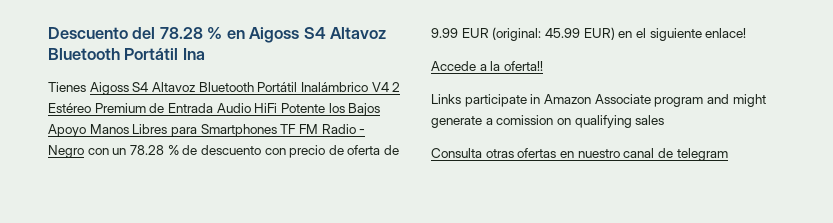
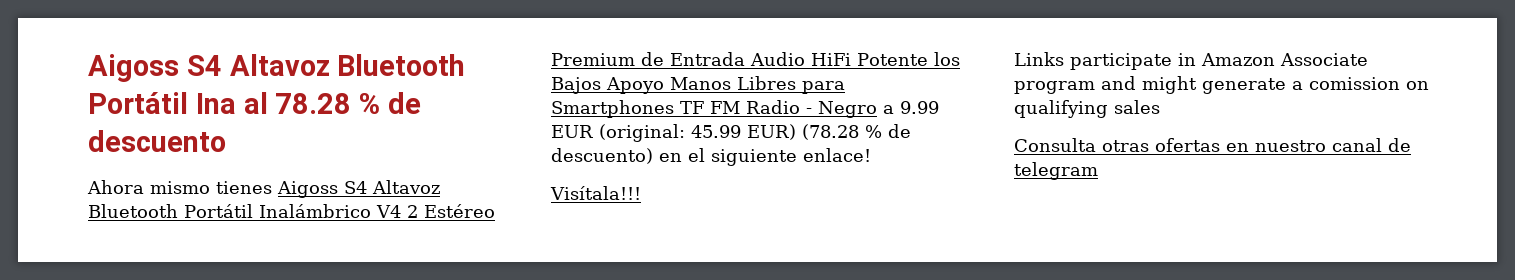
[48,27,245,39] Descuento del 78.28 % en -> (88, 68) none
[48,82,86,92] // Tienes -> [243,92,422,114] [88,130,226,152] [87,180,272,194] al 78.28 % de descuento // Ahora mismo tienes
[87,145,400,158] con un 78.28 % de descuento con precio de oferta de -> [883,105,894,114] a
(615, 33) none -> [802,124,911,140] [551,148,653,164] (78.28 % de descuento)
[431,61,543,71] Accede a la oferta!! -> [550,186,641,200] Visítala!!!

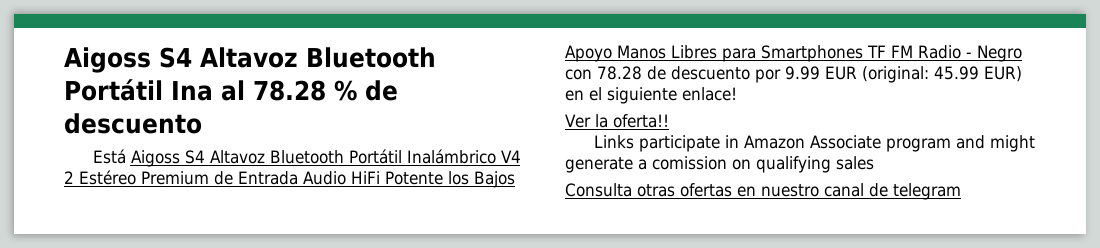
[87,180,272,194] Ahora mismo tienes -> [92,149,126,164] Está
[883,105,894,114] a -> [565,66,781,83] con 78.28 de descuento por
[802,124,911,140] [551,148,653,164] (78.28 % de descuento) -> (1022, 74) none
[550,186,641,200] Visítala!!! -> [565,114,669,128] Ver la oferta!!

